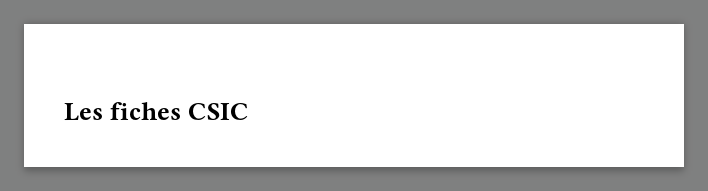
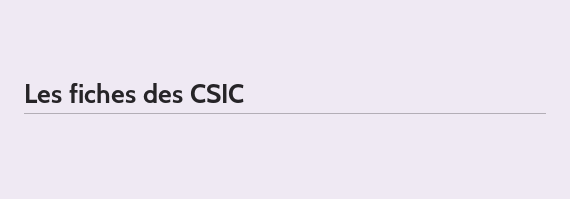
(182, 111) none -> [143,83,184,103] des

